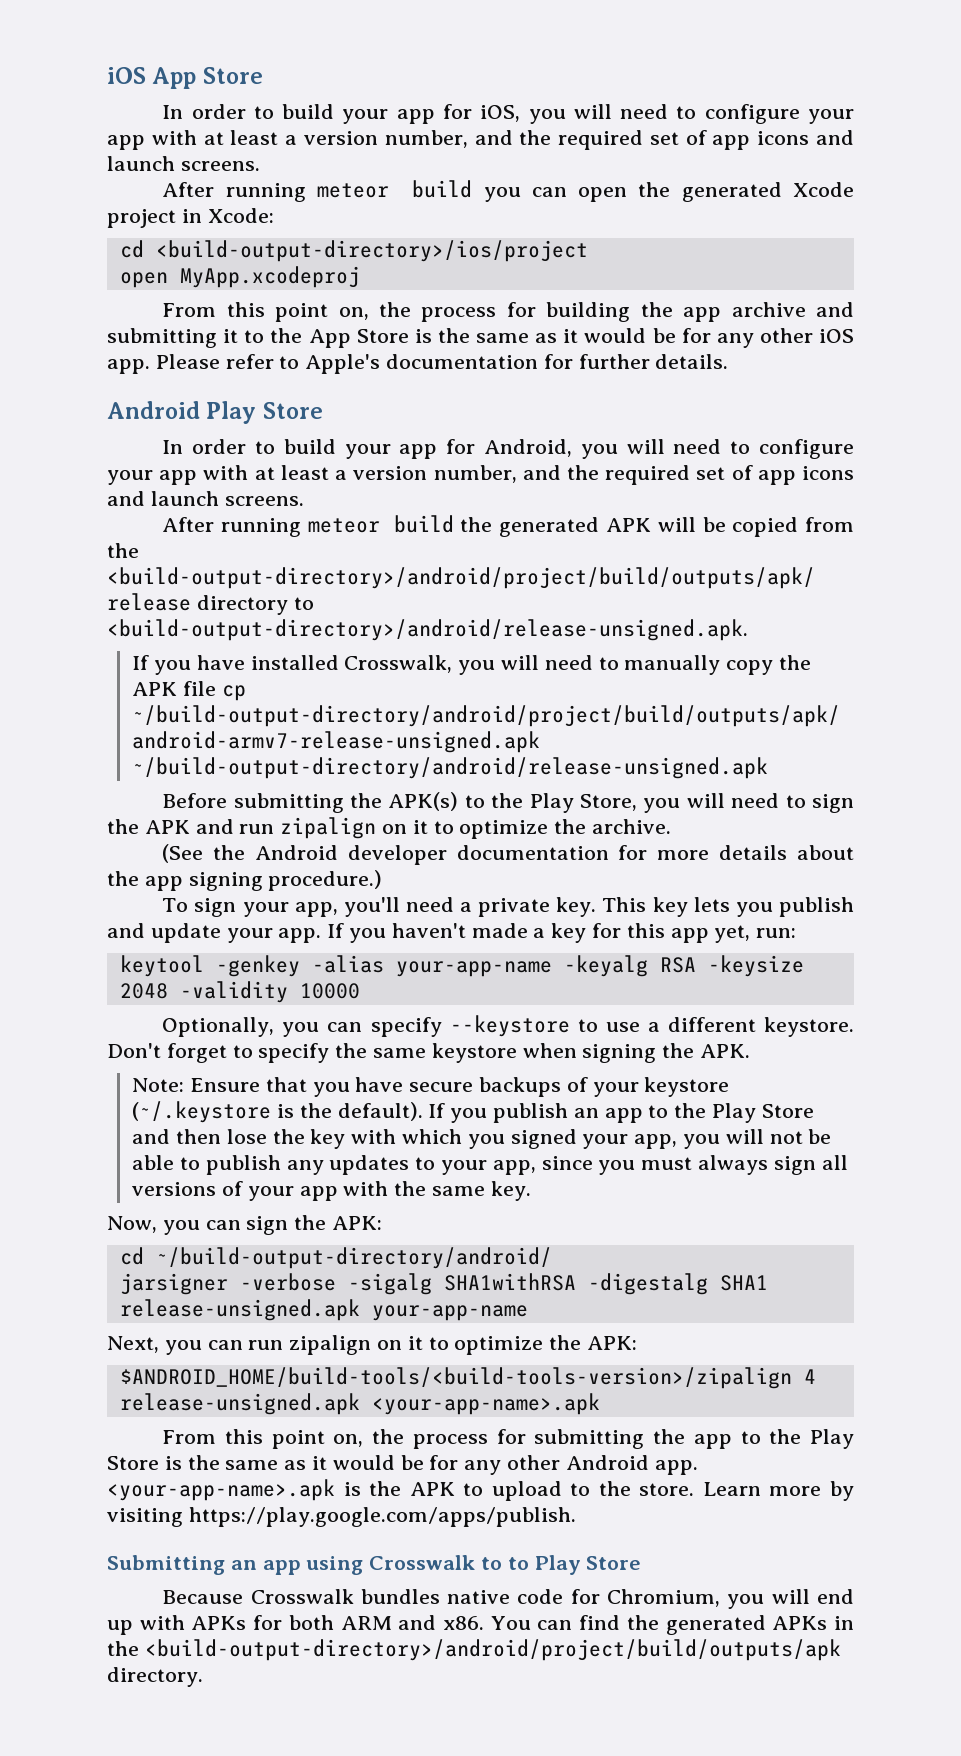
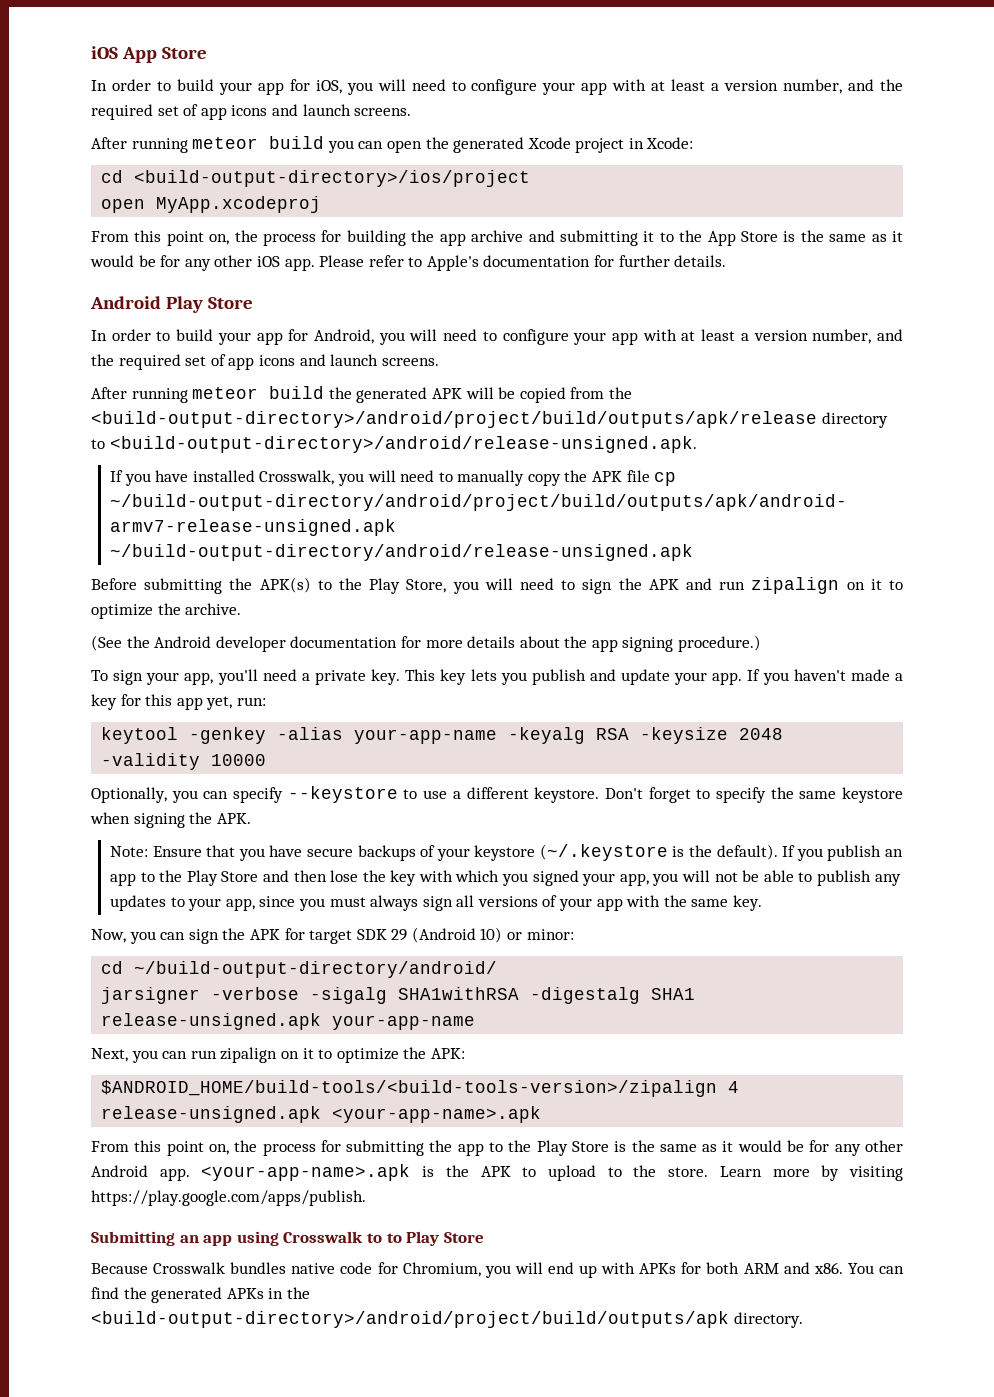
[332,1216,383,1230] APK: -> [249,927,574,944] APK for target SDK 29 (Android 10) or minor:

